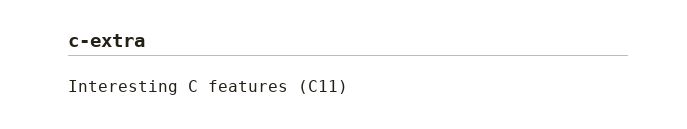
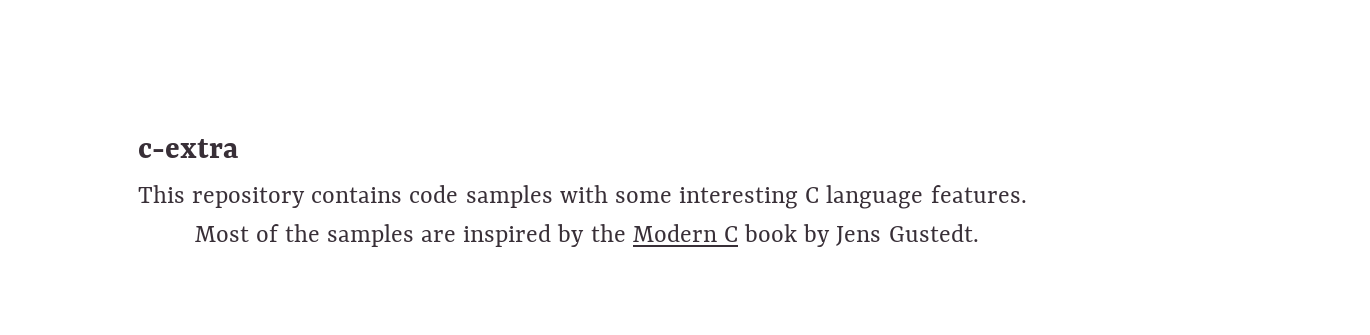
[68,80,348,95] Interesting C features (C11) -> [138,185,1027,209] [194,224,979,247] This repository contains code samples with some interesting C language features. // Most of the samples are inspired by the Modern C book by Jens Gustedt.

